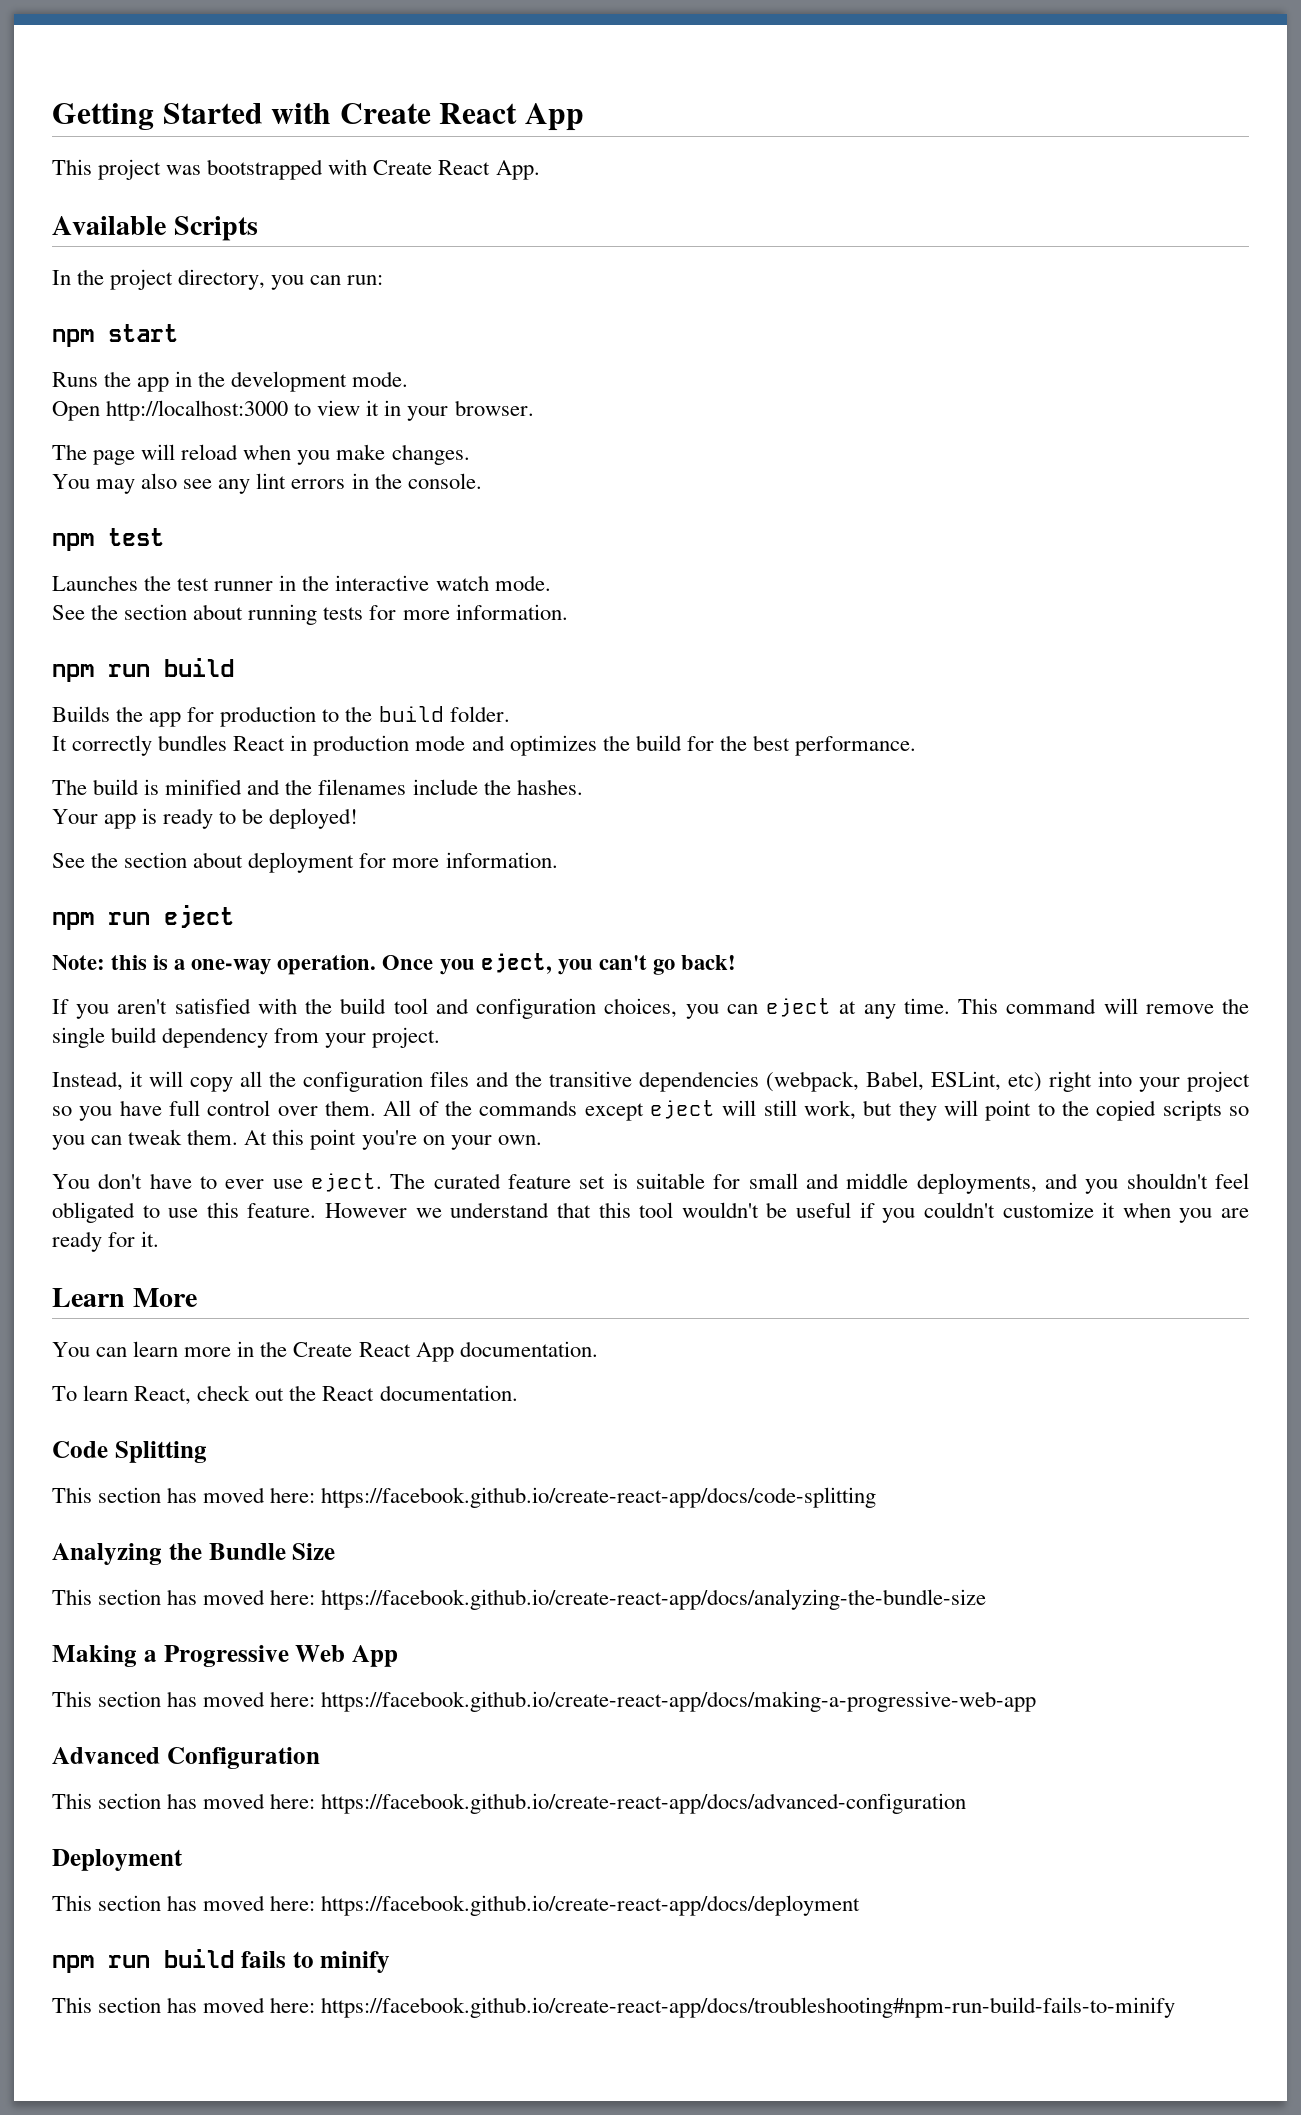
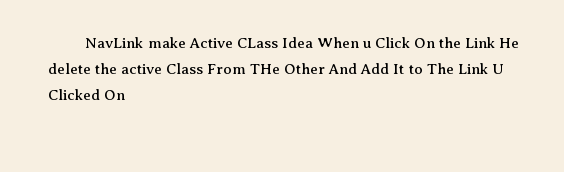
[52,103,584,131] [52,159,540,180] [52,216,258,241] [52,269,384,290] [52,324,178,347] [52,371,409,392] [52,400,534,421] [52,444,470,465] [52,473,482,494] [52,528,164,551] [52,575,551,591] [52,604,568,625] [52,658,234,682] [52,706,510,727] [52,735,917,756] [52,779,583,795] [52,808,359,829] [52,852,558,873] [52,905,234,930] [52,953,736,975] [52,998,1249,1019] [52,1027,441,1048] [52,1071,1250,1092] [52,1100,1250,1121] [52,1129,542,1150] [52,1173,1250,1194] [52,1202,1249,1223] [52,1231,160,1252] [52,1288,197,1307] [52,1341,598,1362] [52,1385,518,1405] [52,1441,207,1463] [52,1487,877,1508] [52,1543,336,1565] [52,1589,987,1610] [52,1645,398,1667] [52,1691,1037,1712] [52,1747,320,1769] [52,1793,967,1814] [52,1849,183,1871] [52,1895,861,1916] [52,1949,391,1973] [52,1997,1176,2018] Getting Started with Create React App // This project was bootstrapped with Create React App. // Available Scripts // In the project directory, you can run: // npm start // Runs the app in the development mode. // Open http://localhost:3000 to view it in your browser. // The page will reload when you make changes. // You may also see any lint errors in the console. // npm test // Launches the test runner in the interactive watch mode. // See the section about running tests for more information. // npm run build // Builds the app for production to the build folder. // It correctly bundles React in production mode and optimizes the build for the best performance. // The build is minified and the filenames include the hashes. // Your app is ready to be deployed! // See the section about deployment for more information. // npm run eject // Note: this is a one-way operation. Once you eject, you can't go back! // If you aren't satisfied with the build tool and configuration choices, you can eject at any time. This command will remove the single build dependency from your project. // Instead, it will copy all the configuration files and the transitive dependencies (webpack, Babel, ESLint, etc) right into your project so you have full control over them. All of the commands except eject will still work, but they will point to the copied scripts so you can tweak them. At this point you're on your own. // You don't have to ever use eject. The curated feature set is suitable for small and middle deployments, and you shouldn't feel obligated to use this feature. However we understand that this tool wouldn't be useful if you couldn't customize it when you are ready for it. // Learn More // You can learn more in the Create React App documentation. // To learn React, check out the React documentation. // Code Splitting // This section has moved here: https://facebook.github.io/create-react-app/docs/code-splitting // Analyzing the Bundle Size // This section has moved here: https://facebook.github.io/create-react-app/docs/analyzing-the-bundle-size // Making a Progressive Web App // This section has moved here: https://facebook.github.io/create-react-app/docs/making-a-progressive-web-app // Advanced Configuration // This section has moved here: https://facebook.github.io/create-react-app/docs/advanced-configuration // Deployment // This section has moved here: https://facebook.github.io/create-react-app/docs/deployment // npm run build fails to minify // This section has moved here: https://facebook.github.io/create-react-app/docs/troubleshooting#npm-run-build-fails-to-minify -> [85,37,520,48] [48,63,504,74] [48,89,126,100] NavLink make Active CLass Idea When u Click On the Link He delete the active Class From THe Other And Add It to The Link U Clicked On

